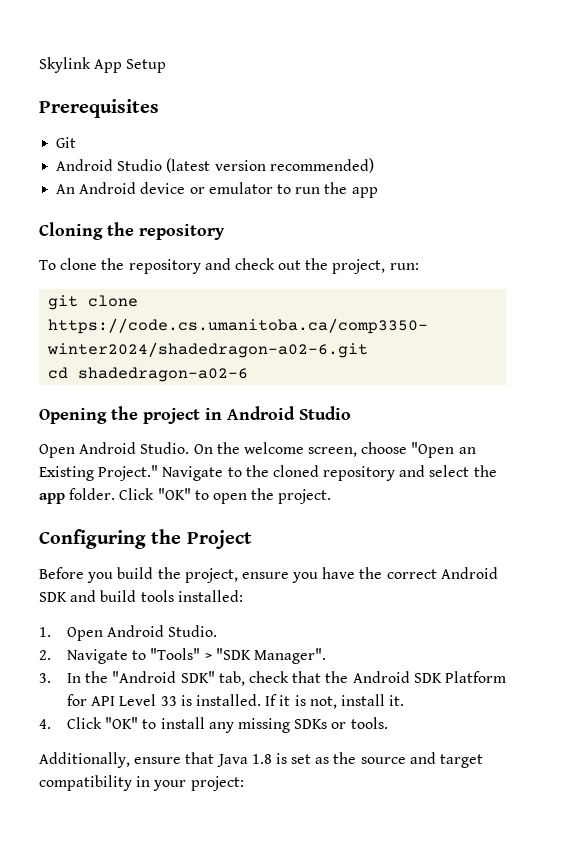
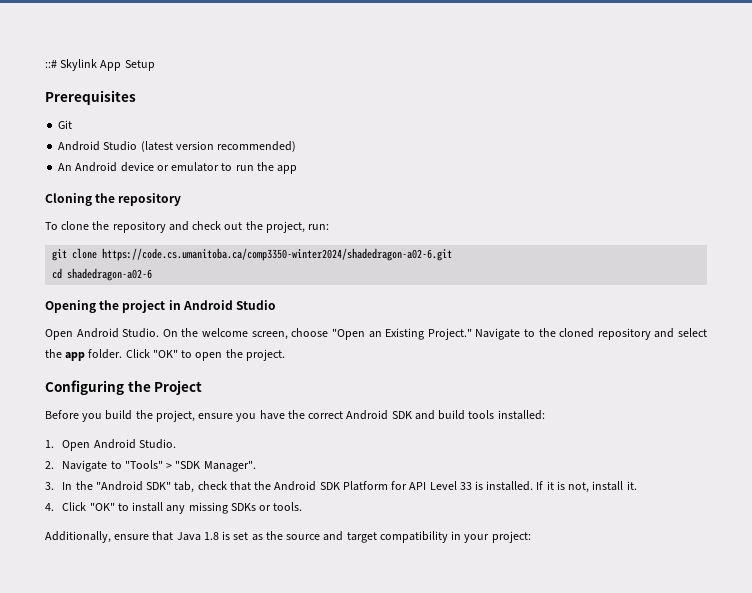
(39, 65) none -> [45,60,57,68] ::#

